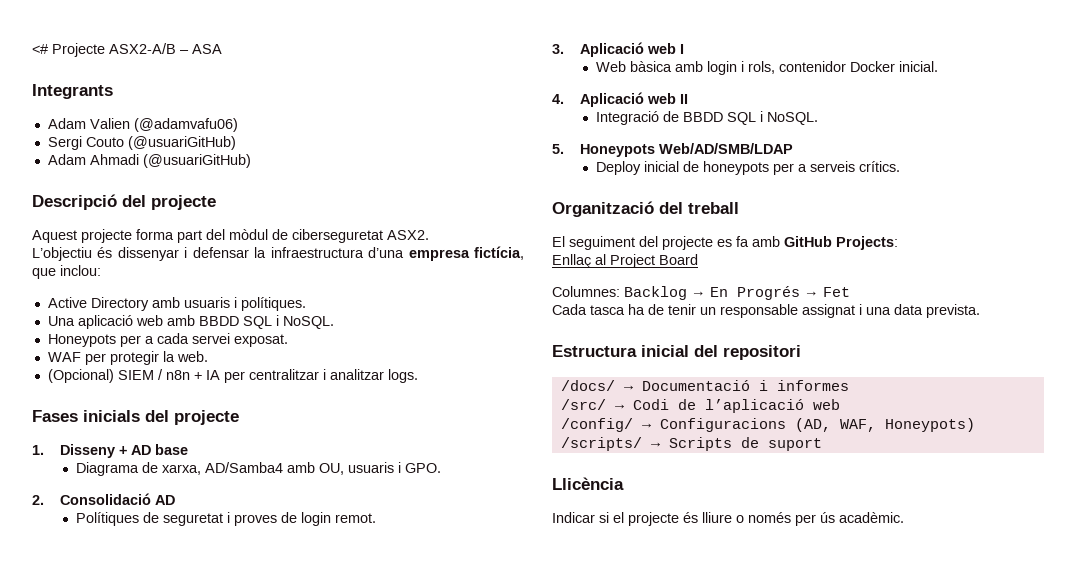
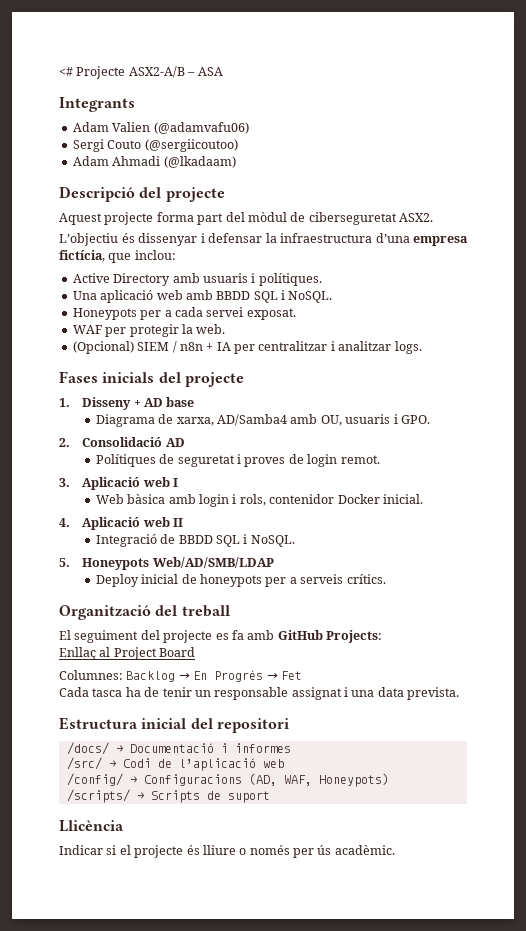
[127,136,236,150] (@usuariGitHub) -> [144,139,238,152] (@sergiicoutoo)
[142,154,251,168] (@usuariGitHub) -> [163,156,236,168] (@lkadaam)

